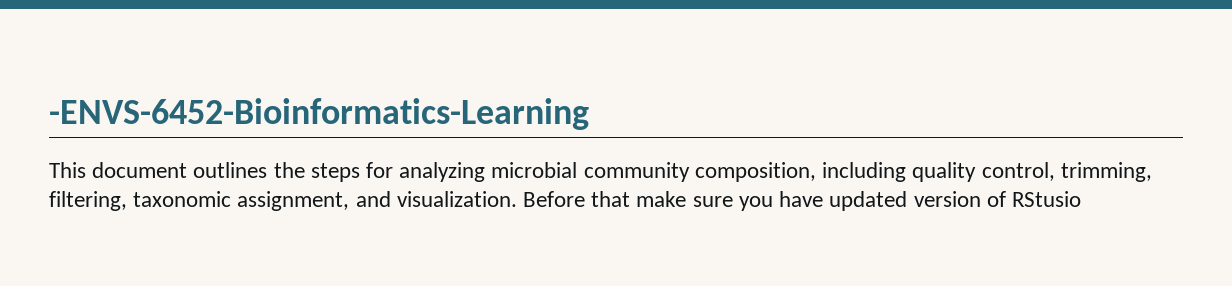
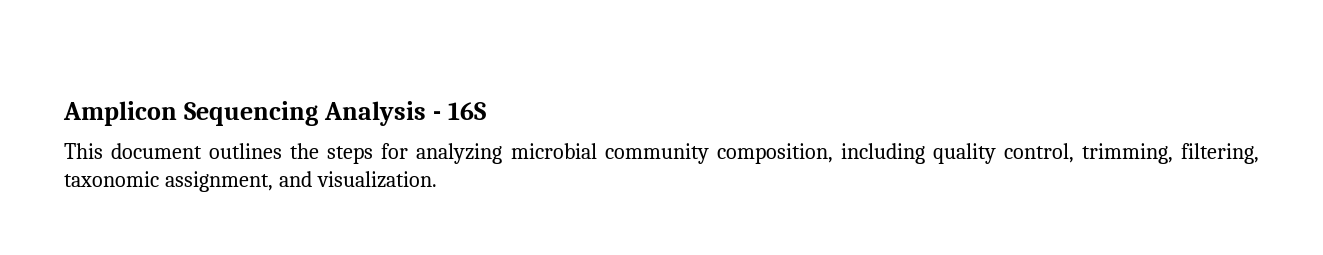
[49,98,589,130] -ENVS-6452-Bioinformatics-Learning -> [63,101,486,126] Amplicon Sequencing Analysis - 16S
[523,191,1081,211] Before that make sure you have updated version of RStusio -> (437, 179) none

